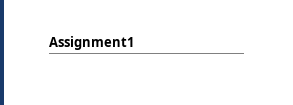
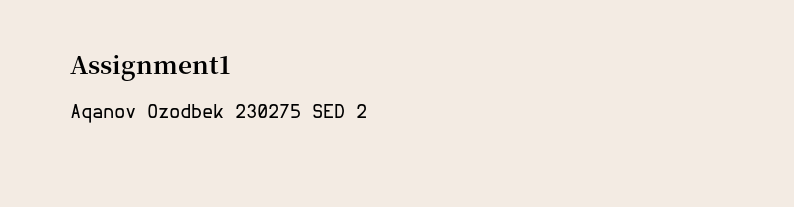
(134, 43) none -> [70,104,367,123] // Aqanov Ozodbek 230275 SED 2

